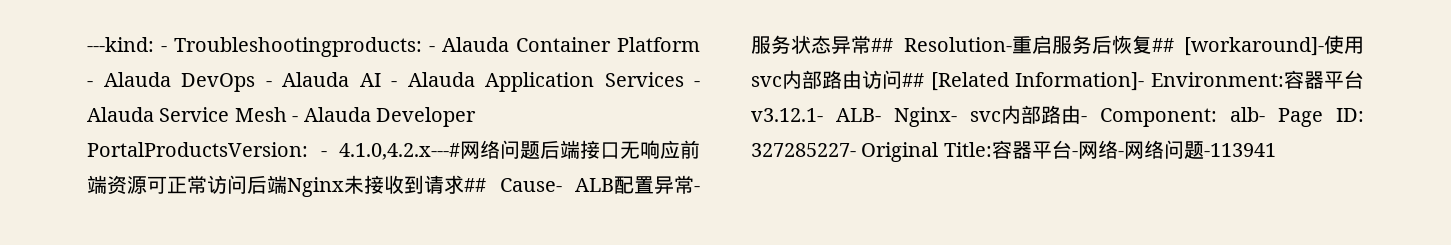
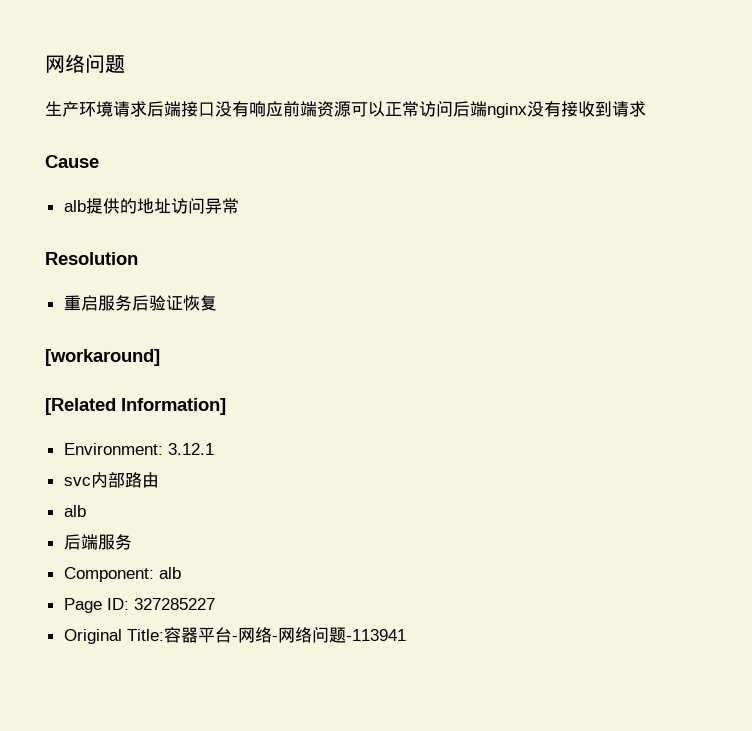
[87,37,700,57] [87,72,700,92] [87,107,476,127] [87,140,540,160] ---kind: - Troubleshootingproducts: - Alauda Container Platform - Alauda DevOps - Alauda AI - Alauda Application Services - Alauda Service Mesh - Alauda Developer PortalProductsVersion: - 4.1.0,4.2.x---#网络问题 -> [45,54,125,73] [45,101,147,117] 网络问题 // 生产环境请求
[620,141,640,159] 无 -> [215,101,249,117] 没有
(167, 185) none -> [368,101,385,117] 以
[287,175,364,197] Nginx未 -> [487,101,561,118] nginx没有
[464,175,700,194] [751,35,1012,54] ## Cause- ALB配置异常-服务状态异常## Resolution- -> [45,155,99,168] [63,198,239,214] [45,252,138,265] // Cause // alb提供的地址访问异常 // Resolution //
(1112, 44) none -> [148,295,183,311] 验证
[1151,35,1364,56] [751,70,1364,91] [751,105,1265,127] ## [workaround]-使用svc内部路由访问## [Related Information]- Environment:容器平台v3.12.1- ALB- Nginx- svc内部路由- Component: alb- -> [45,349,160,366] [45,398,226,415] [63,443,214,455] [63,472,159,488] [63,505,86,517] [63,534,132,550] [63,567,181,582] // [workaround] // [Related Information] // Environment: 3.12.1 // svc内部路由 // alb // 后端服务 // Component: alb //
[751,143,856,157] 327285227- -> [133,598,215,610] 327285227 //

